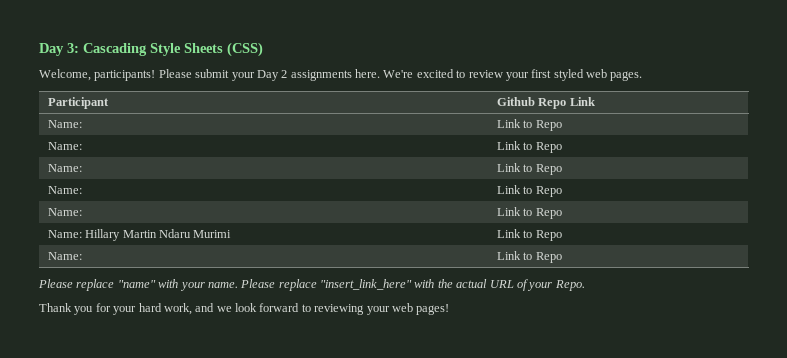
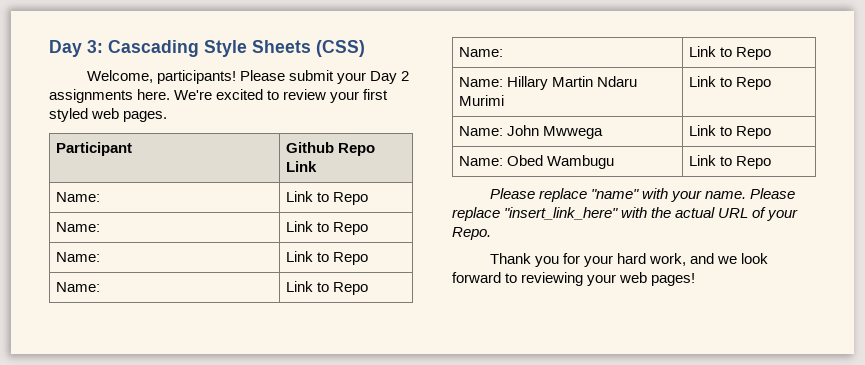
(82, 256) none -> [507,125,604,139] [689,125,772,139] [459,155,615,169] John Mwwega | Link to Repo // Name: Obed Wambugu

